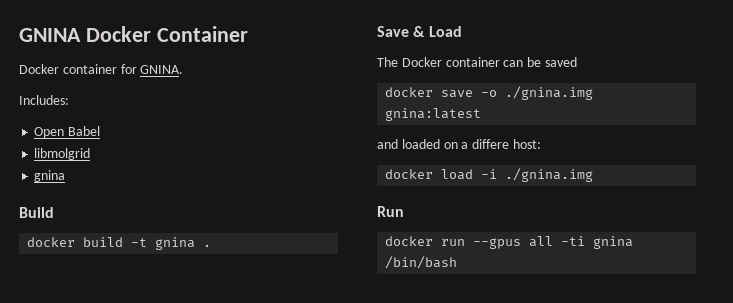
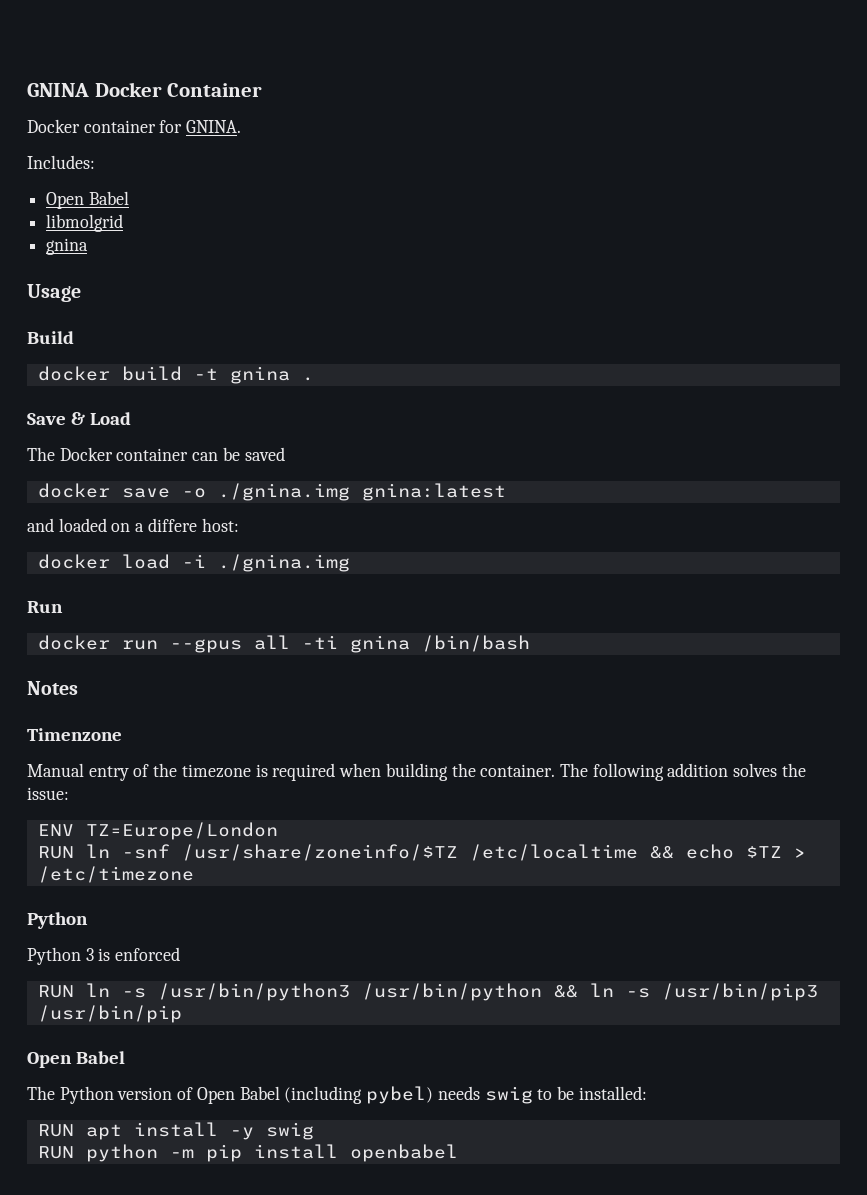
(66, 176) none -> [27,284,81,302] // Usage
(458, 262) none -> [27,681,78,695] [27,728,122,741] [27,763,806,781] [27,787,69,800] [37,822,278,840] [37,844,806,861] [37,866,194,883] [27,912,88,929] [27,947,181,965] [37,983,818,1001] [37,1005,182,1023] [27,1051,125,1068] [27,1086,647,1104] [37,1122,314,1140] [37,1144,458,1162] // Notes // Timenzone // Manual entry of the timezone is required when building the container. The following addition solves the issue: // ENV TZ=Europe/London // RUN ln -snf /usr/share/zoneinfo/$TZ /etc/localtime && echo $TZ > /etc/timezone // Python // Python 3 is enforced // RUN ln -s /usr/bin/python3 /usr/bin/python && ln -s /usr/bin/pip3 /usr/bin/pip // Open Babel // The Python version of Open Babel (including pybel) needs swig to be installed: // RUN apt install -y swig // RUN python -m pip install openbabel

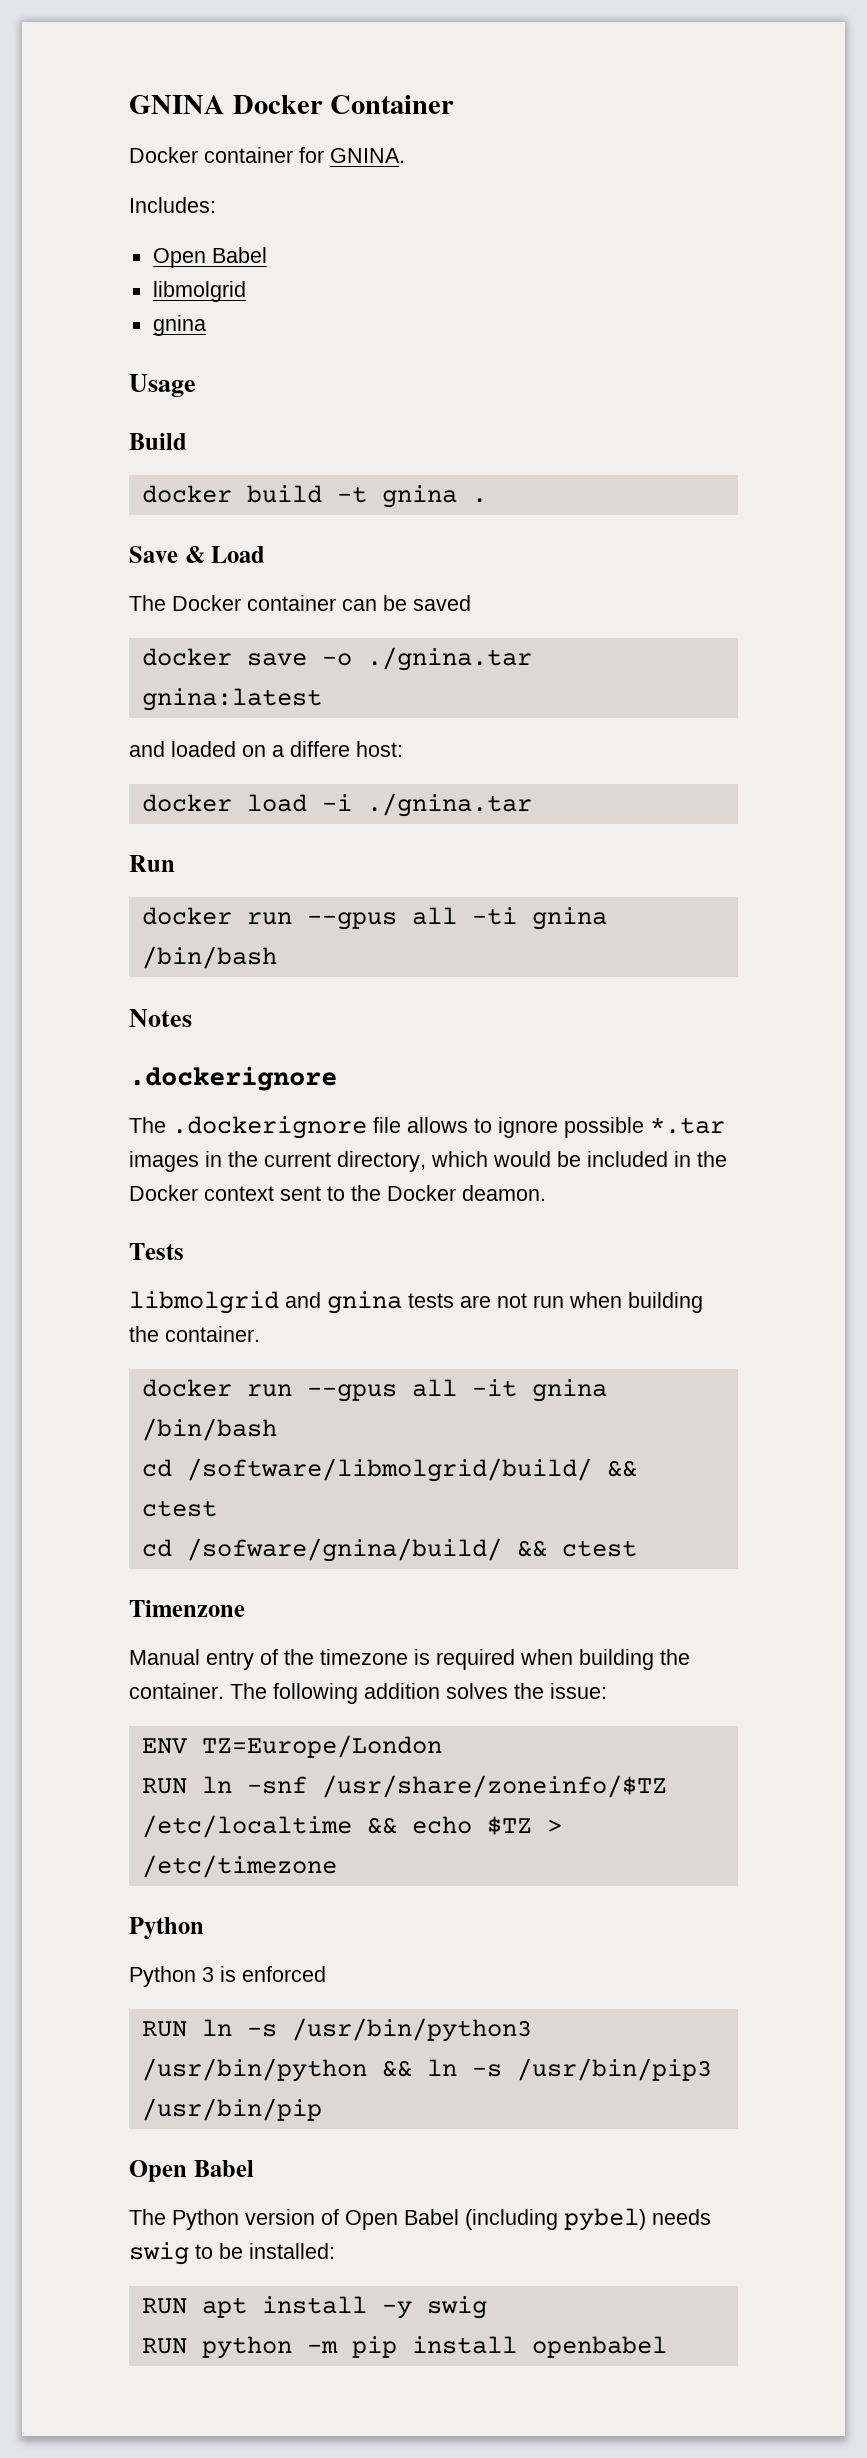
[217,483,350,501] ./gnina.img -> [366,647,532,671] ./gnina.tar
[217,554,350,572] ./gnina.img -> [366,793,532,817] ./gnina.tar
(78, 688) none -> [129,1066,337,1091] [129,1116,725,1139] [129,1151,727,1172] [129,1185,546,1201] [129,1243,184,1260] [129,1291,703,1314] [129,1326,260,1342] [141,1379,607,1402] [141,1418,277,1441] [141,1458,637,1482] [141,1500,217,1517] [141,1538,637,1562] // .dockerignore // The .dockerignore file allows to ignore possible *.tar images in the current directory, which would be included in the Docker context sent to the Docker deamon. // Tests // libmolgrid and gnina tests are not run when building the container. // docker run --gpus all -it gnina /bin/bash // cd /software/libmolgrid/build/ && ctest // cd /sofware/gnina/build/ && ctest

